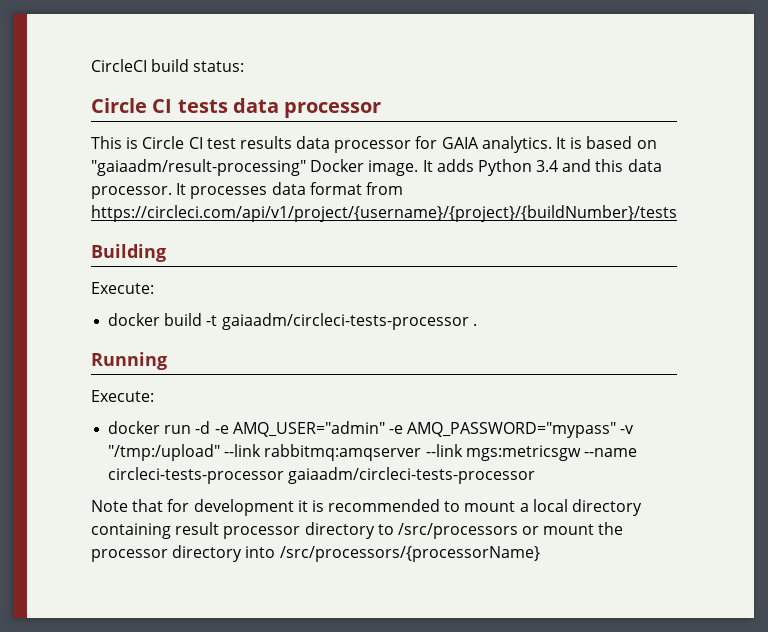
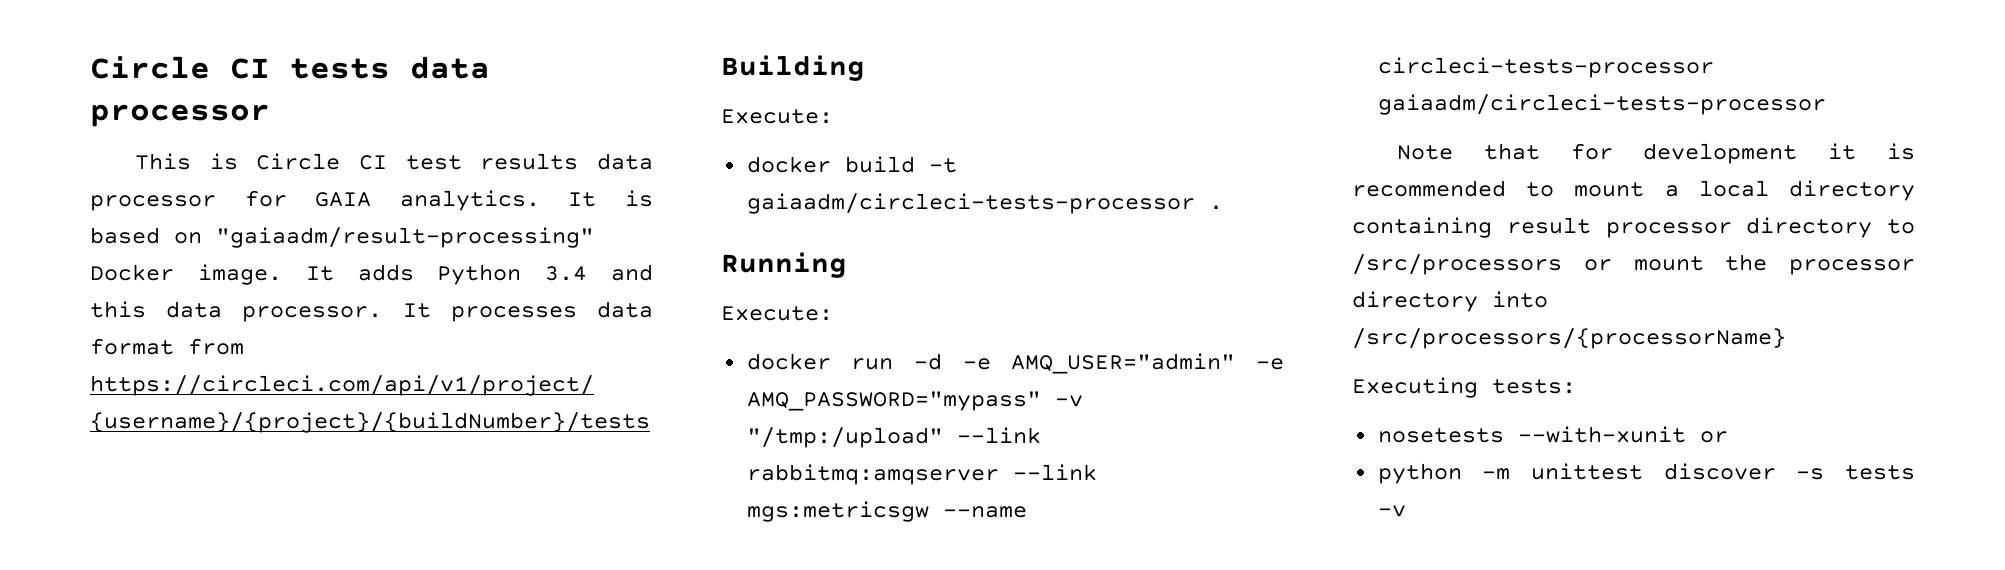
[91,59,245,72] CircleCI build status: // -> (90, 67) none
(540, 554) none -> [1352,377,1576,398] [1377,426,1728,443] [1377,463,1915,484] [1377,505,1406,517] // Executing tests: // nosetests --with-xunit or // python -m unittest discover -s tests -v

